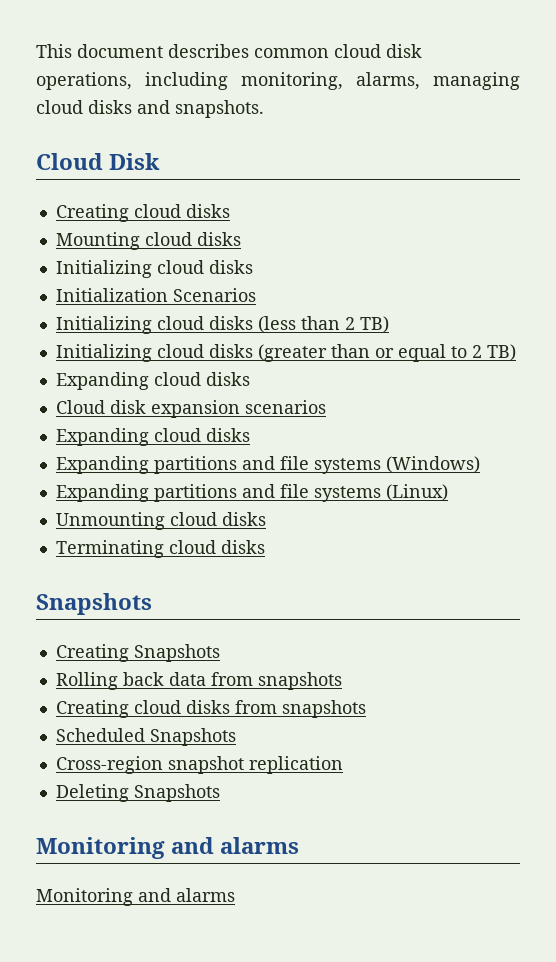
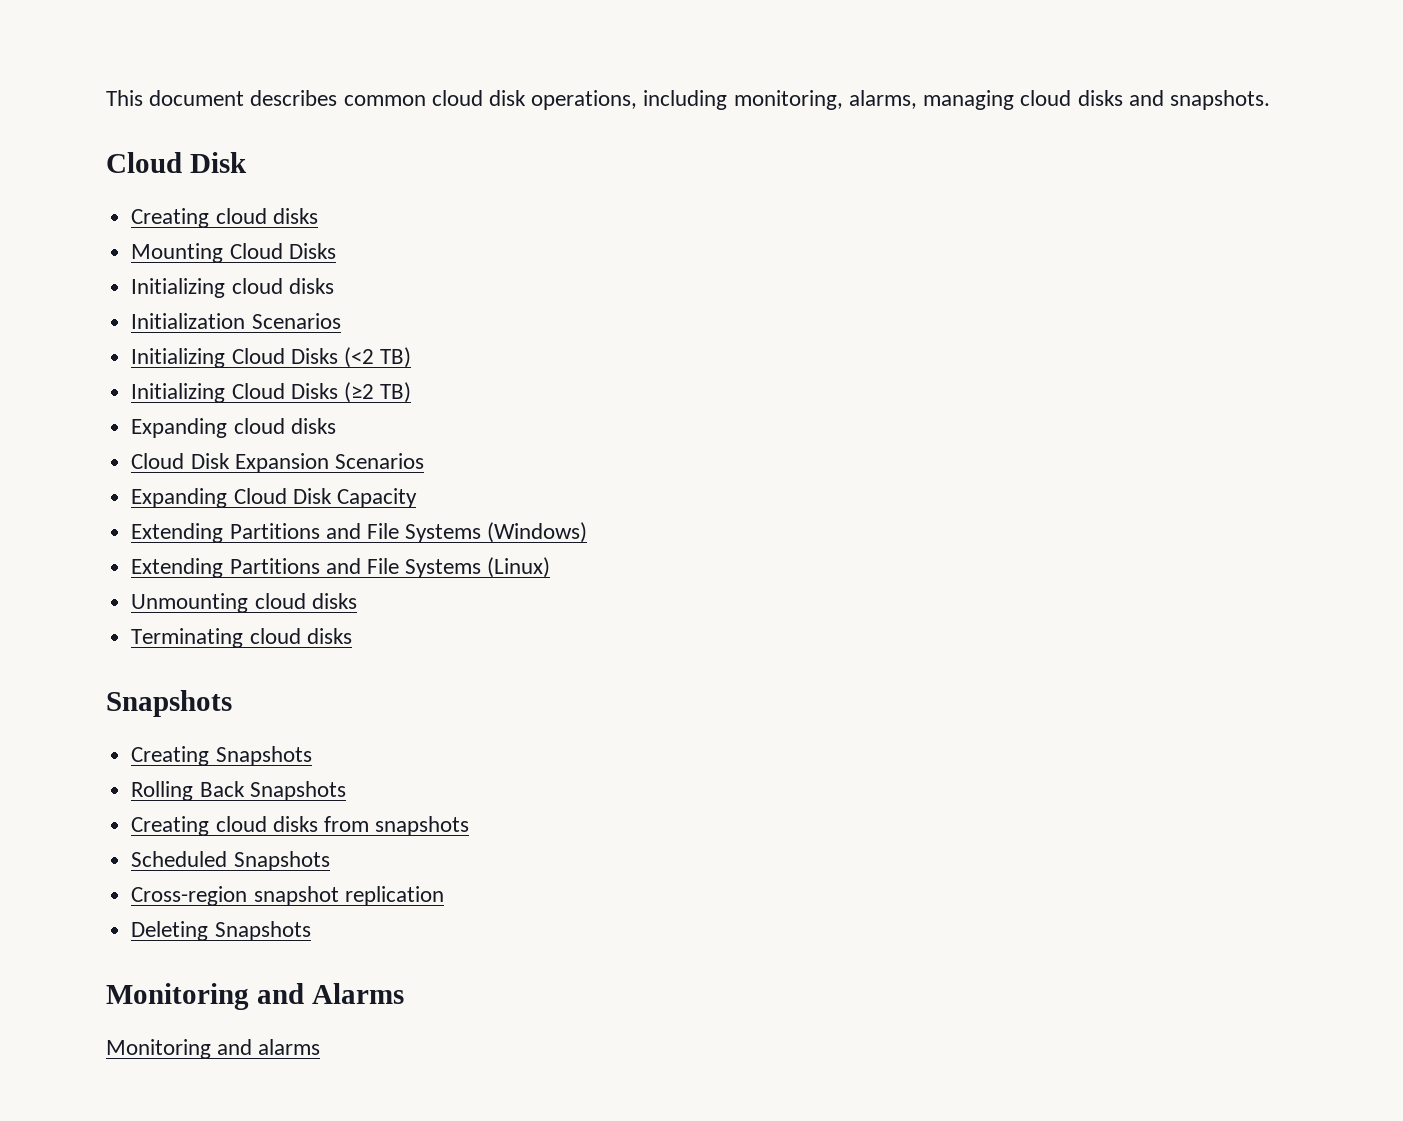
[144,232,241,246] cloud disks -> [229,243,336,259] Cloud Disks
[156,316,389,333] [55,344,482,362] cloud disks (less than 2 TB) // Initializing cloud disks (greater than or equal to 2 -> [231,347,412,368] [131,382,374,403] Cloud Disks (<2 TB) // Initializing Cloud Disks (≥2
[109,400,326,418] [55,428,250,446] [55,456,480,474] [55,484,381,502] disk expansion scenarios // Expanding cloud disks // Expanding partitions and file systems (Windows) // Expanding partitions and file systems -> [190,453,424,473] [131,488,417,508] [131,522,588,543] [131,558,482,578] Disk Expansion Scenarios // Expanding Cloud Disk Capacity // Extending Partitions and File Systems (Windows) // Extending Partitions and File Systems
[122,672,342,690] back data from snapshots -> [199,781,346,801] Back Snapshots
[220,837,300,854] alarms -> [311,983,404,1004] Alarms

